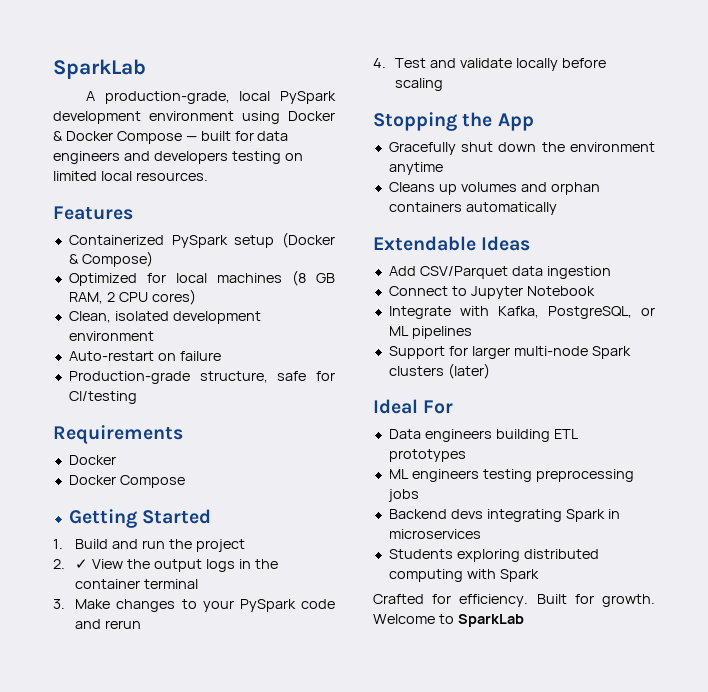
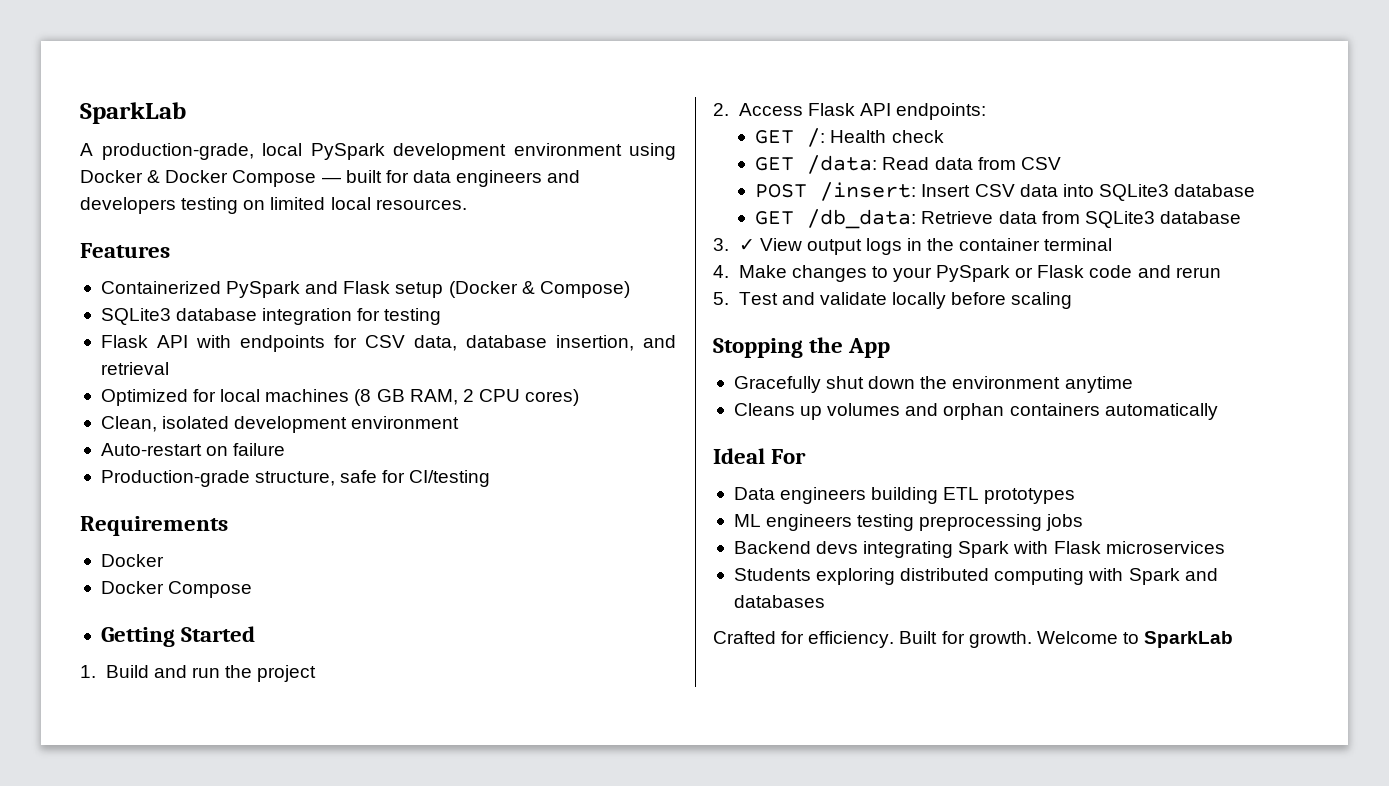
(228, 241) none -> [305,281,391,294] and Flask
(153, 259) none -> [100,308,442,325] [100,335,676,352] [100,362,169,375] // SQLite3 database integration for testing // Flask API with endpoints for CSV data, database insertion, and retrieval
(65, 564) none -> [738,103,986,120] [755,128,944,147] [755,155,1061,174] [755,182,1256,201] [755,209,1241,229] [713,238,729,251] Access Flask API endpoints: // GET /: Health check // GET /data: Read data from CSV // POST /insert: Insert CSV data into SQLite3 database // GET /db_data: Retrieve data from SQLite3 database // 3.
[127,559,151,569] the -> (802, 244) none
[53,599,65,609] 3. -> [713,265,729,278] 4.
(296, 605) none -> [1015,265,1085,278] or Flask
[373,58,386,68] 4. -> [713,292,729,305] 5.
[373,236,531,251] [388,266,611,279] [388,286,595,299] [388,306,655,319] [388,326,472,339] [388,346,631,359] [388,363,490,379] // Extendable Ideas // Add CSV/Parquet data ingestion // Connect to Jupyter Notebook // Integrate with Kafka, PostgreSQL, or ML pipelines // Support for larger multi-node Spark clusters (later) -> (1218, 411) none
[607,509,620,519] in -> [1013,541,1101,554] with Flask
(539, 575) none -> [1184,568,1218,581] [733,595,825,608] and databases

